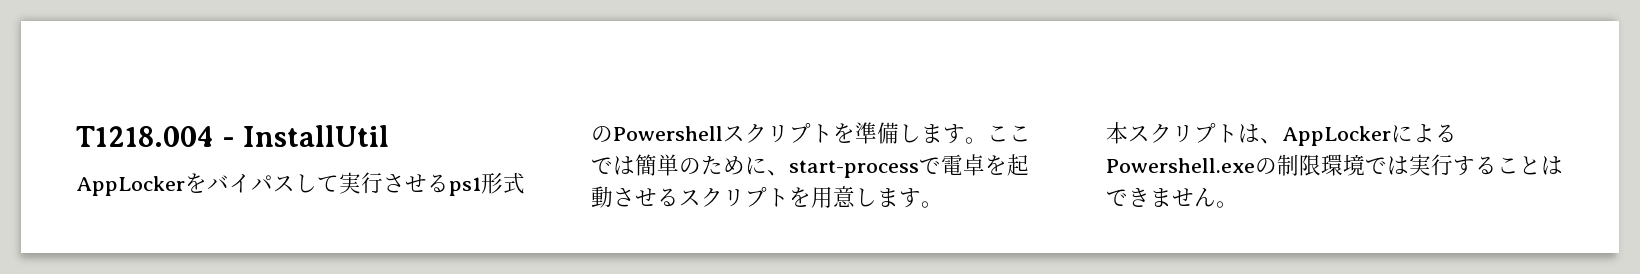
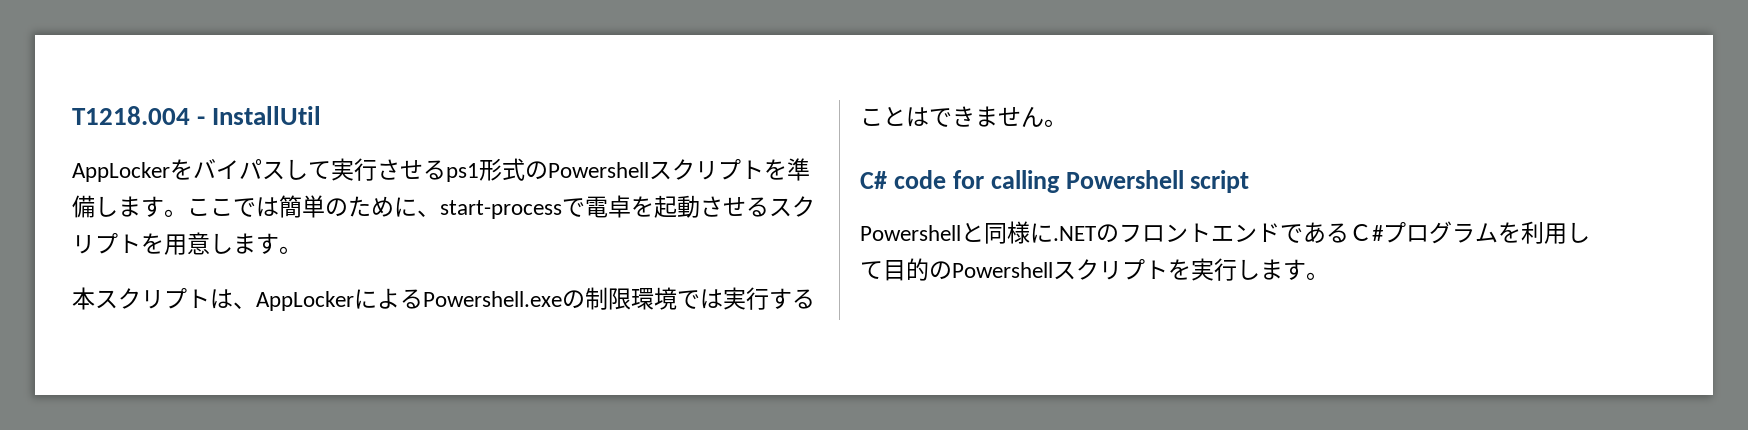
(1238, 204) none -> [860,170,1250,193] [860,221,1590,244] [860,258,1329,281] // C# code for calling Powershell script // Powershellと同様に.NETのフロントエンドであるＣ#プログラムを利用して目的のPowershellスクリプトを実行します。

